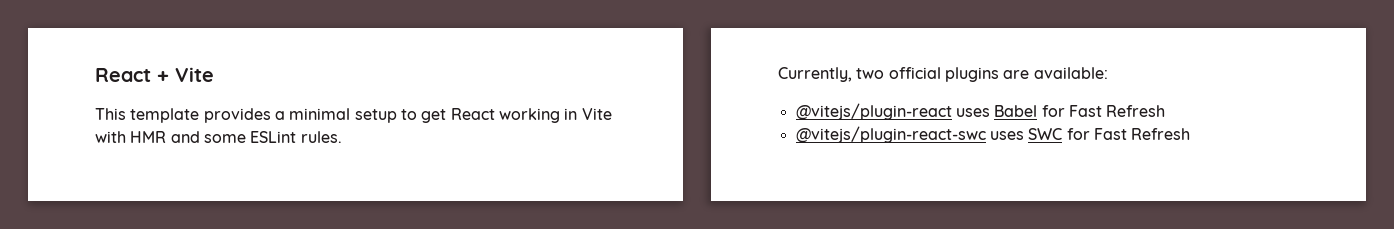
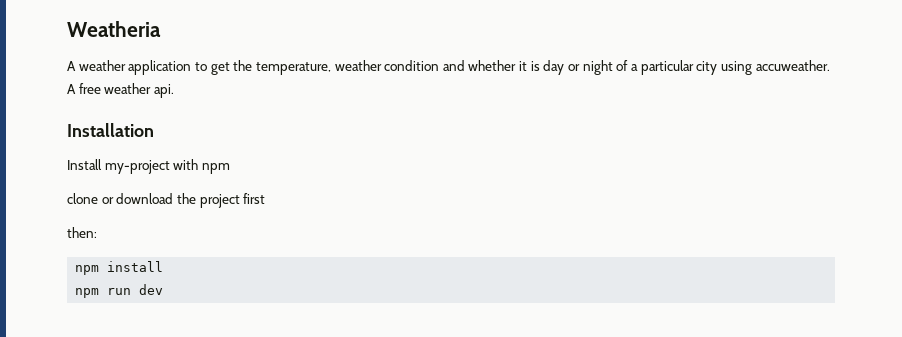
[95,67,214,82] [95,108,612,123] [95,131,342,143] [778,67,1108,82] [795,103,1166,120] [795,126,1191,143] React + Vite // This template provides a minimal setup to get React working in Vite with HMR and some ESLint rules. // Currently, two official plugins are available: // @vitejs/plugin-react uses Babel for Fast Refresh // @vitejs/plugin-react-swc uses SWC for Fast Refresh -> [67,21,161,37] [67,60,830,75] [67,83,174,98] [67,123,154,137] [67,159,230,174] [67,193,266,208] [67,227,97,238] [75,261,164,275] [75,284,164,298] Weatheria // A weather application to get the temperature, weather condition and whether it is day or night of a particular city using accuweather. A free weather api. // Installation // Install my-project with npm // clone or download the project first // then: // npm install // npm run dev

